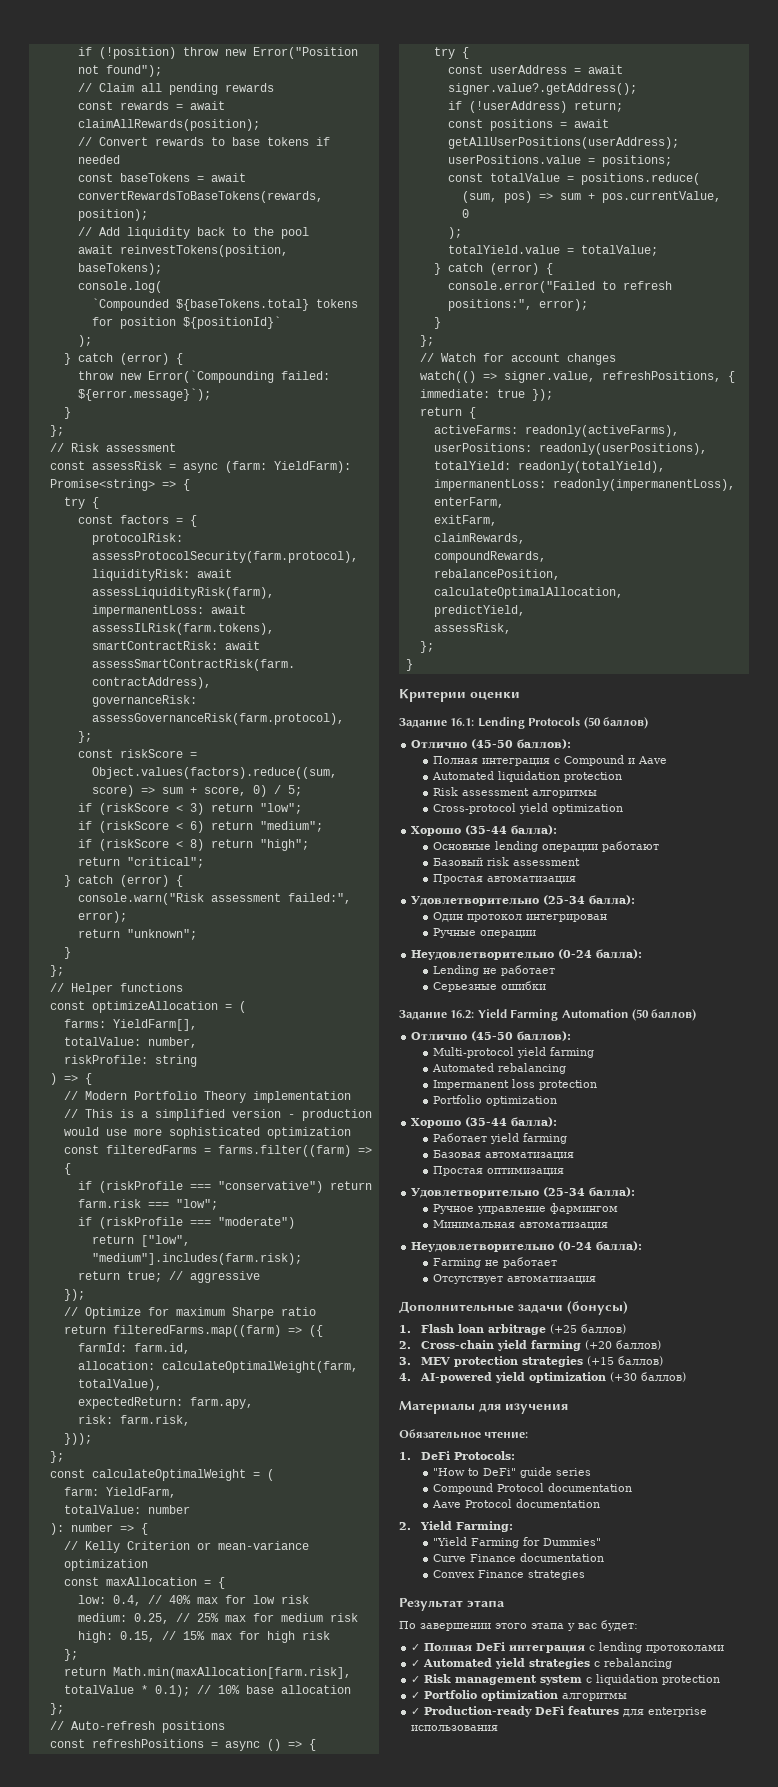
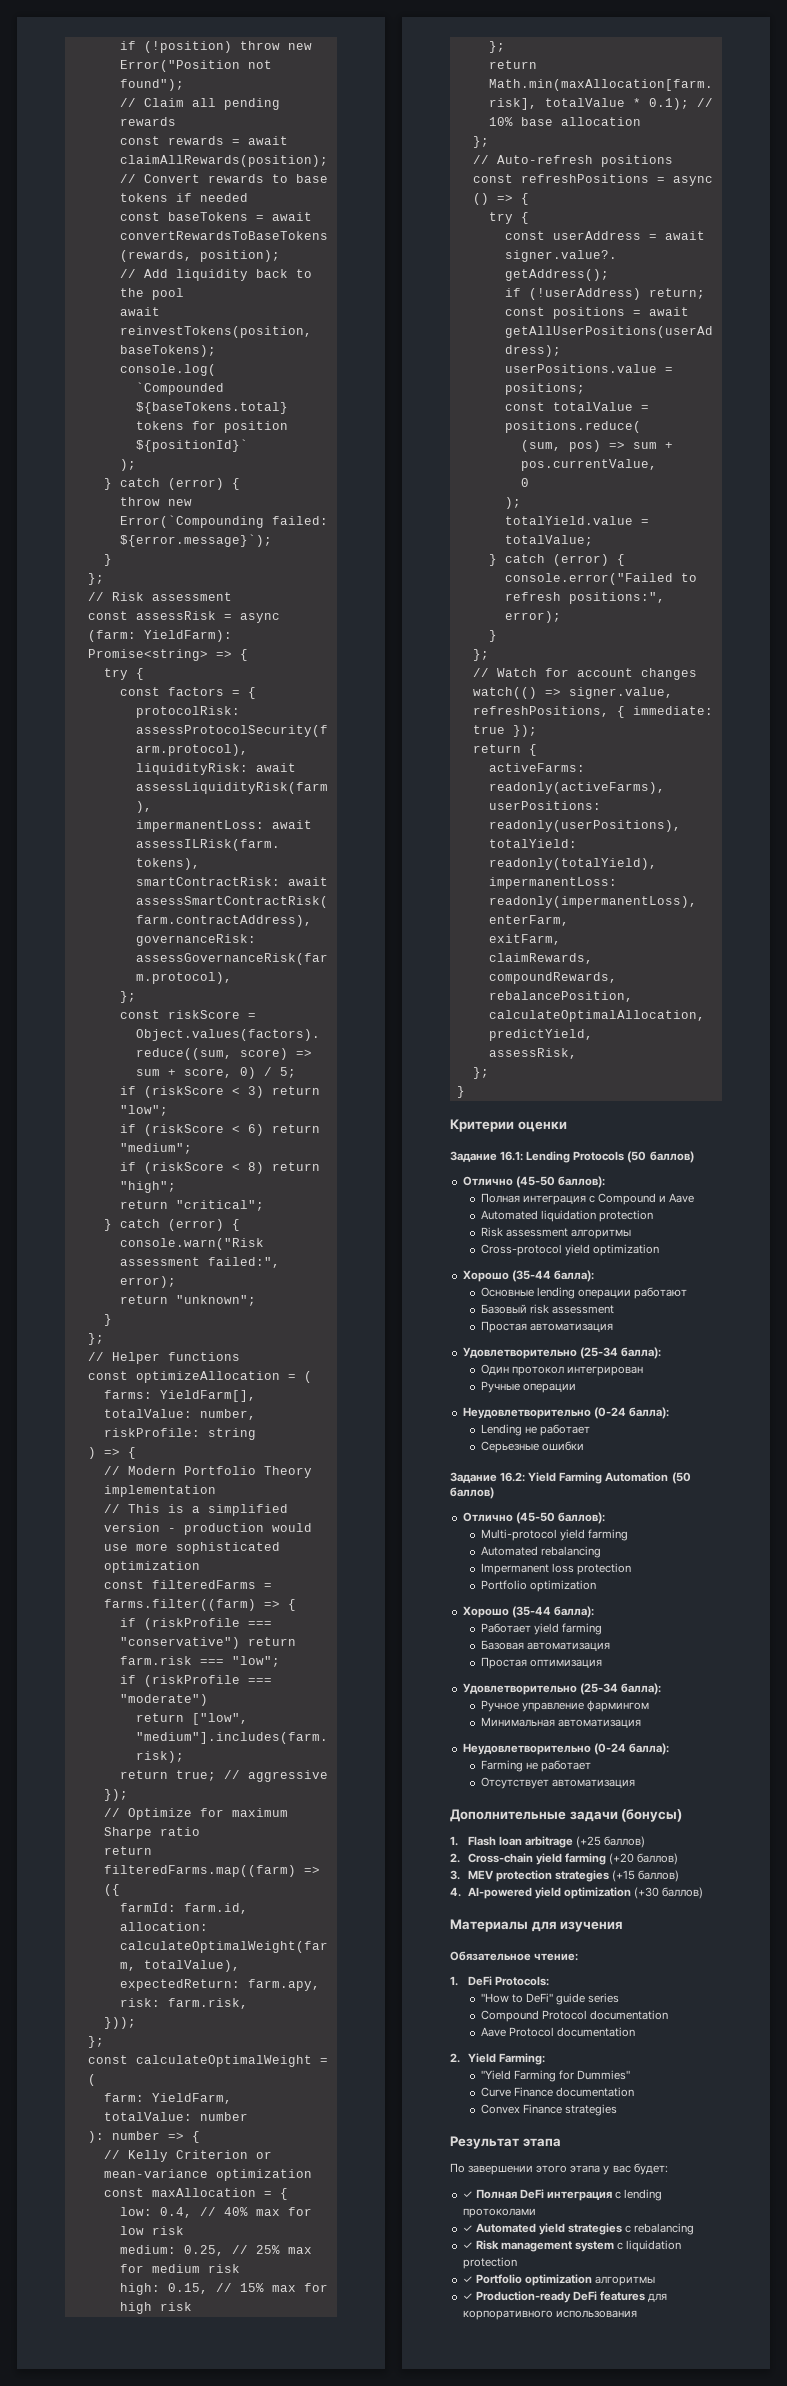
[648,1707,708,1717] enterprise -> [462,2310,553,2320] корпоративного

